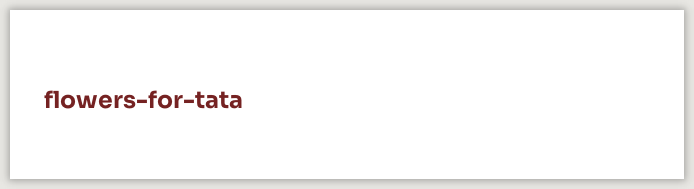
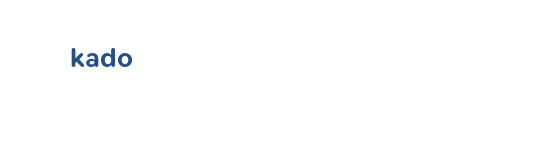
[44,90,243,109] flowers-for-tata -> [70,48,133,68] kado

